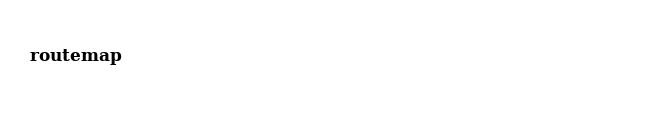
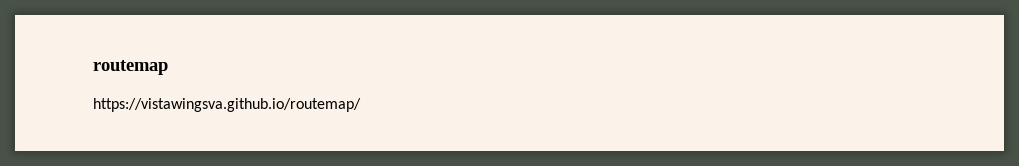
(122, 57) none -> [93,98,361,112] // https://vistawingsva.github.io/routemap/

